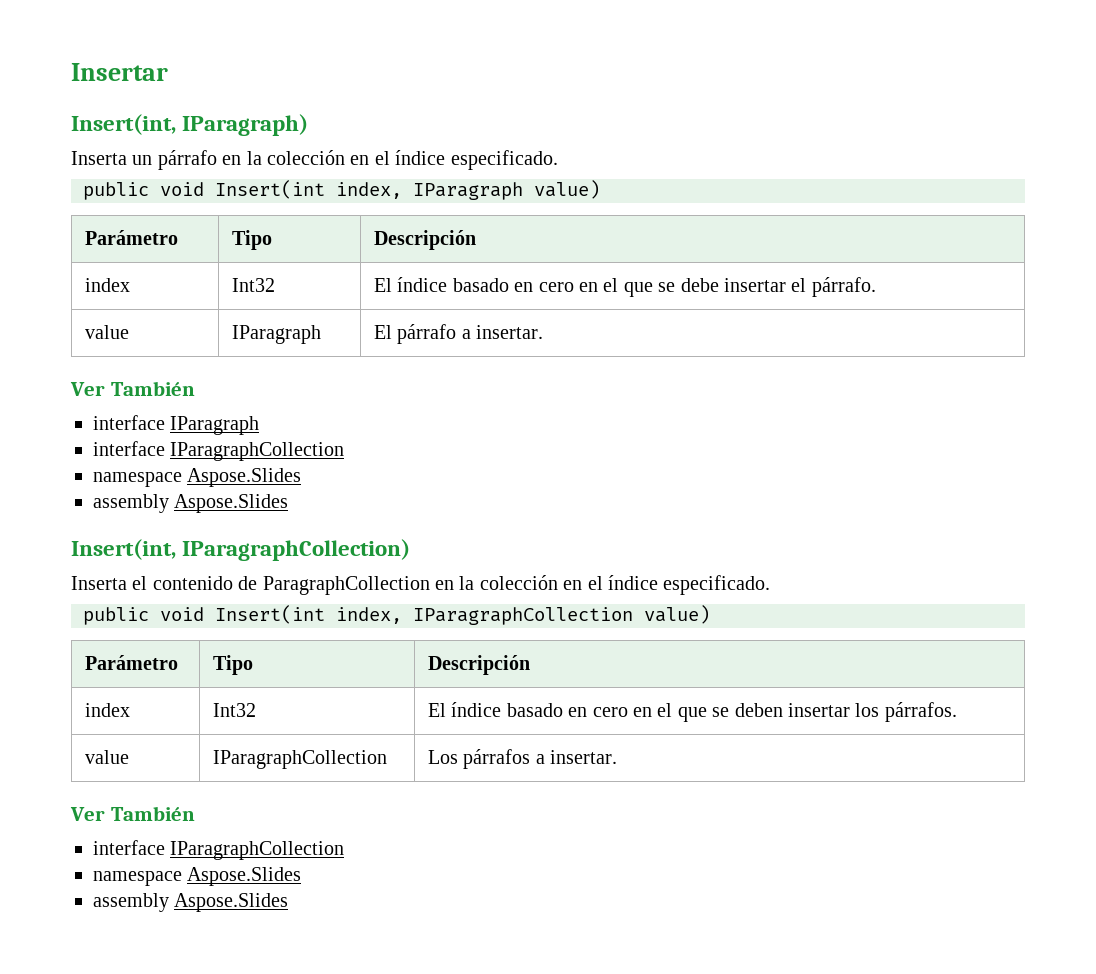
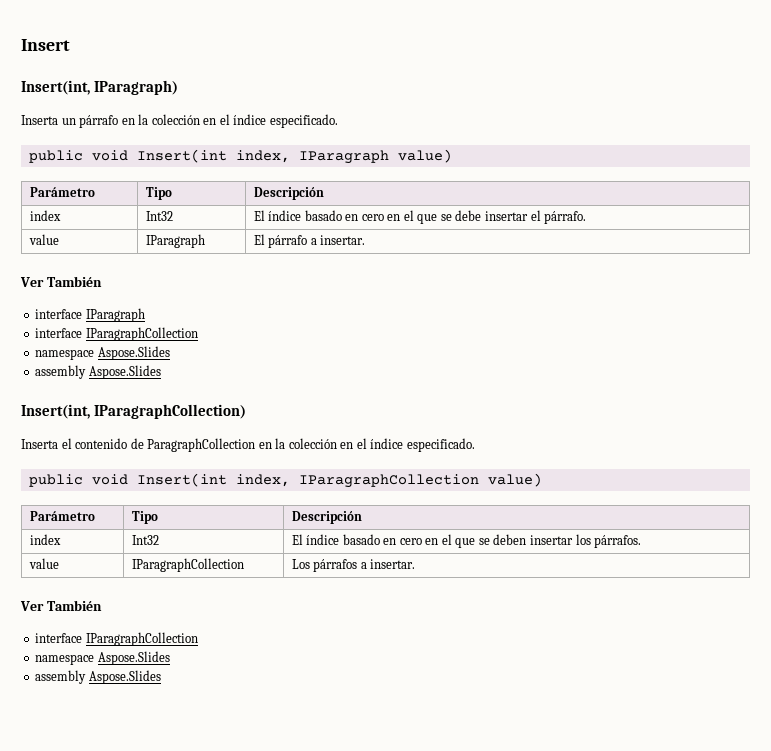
[71,63,168,81] Insertar -> [21,39,70,51] Insert

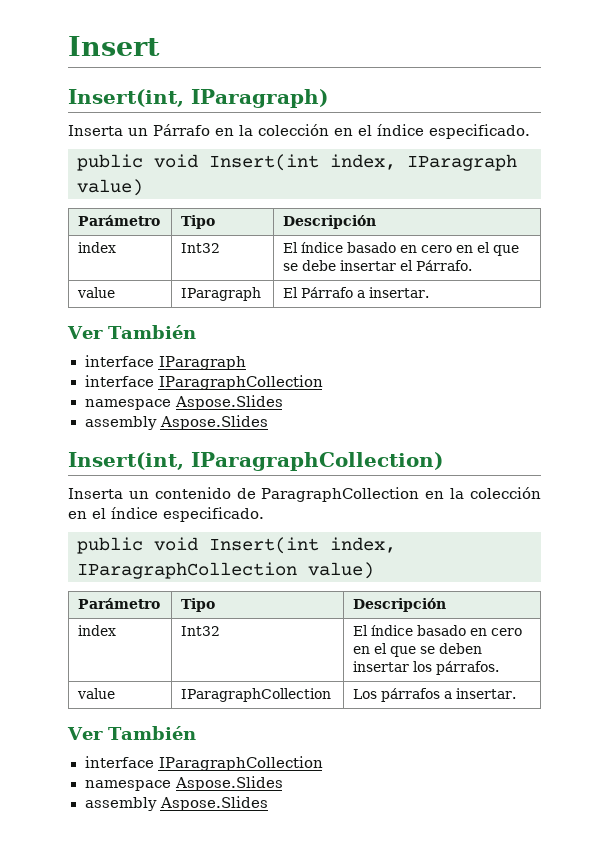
[79,115,119,128] párrafo -> [153,124,210,136] Párrafo
[544,211,587,224] párrafo. -> [416,260,473,271] Párrafo.
[268,235,308,248] párrafo -> [301,287,354,298] Párrafo
[61,438,72,449] el -> [128,491,149,499] un

